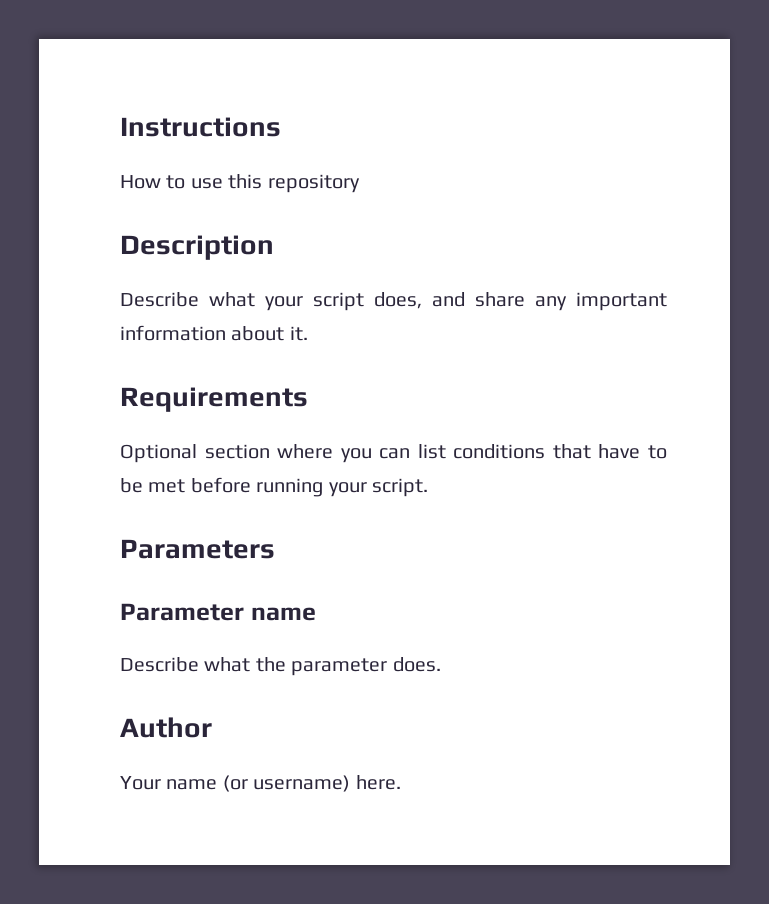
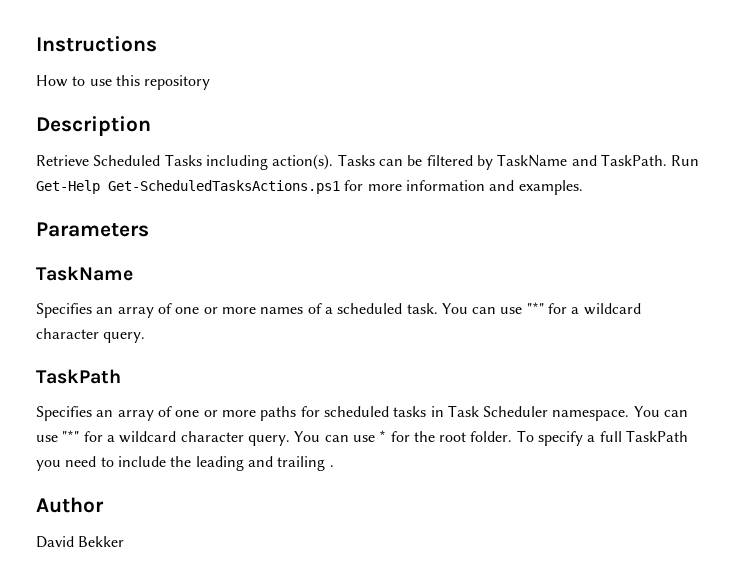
[120,292,667,311] [120,325,308,341] [120,387,308,412] [120,444,667,463] [120,477,428,497] [120,539,275,559] [120,603,316,621] [120,657,441,676] [120,717,212,738] [120,775,401,792] Describe what your script does, and share any important information about it. // Requirements // Optional section where you can list conditions that have to be met before running your script. // Parameters // Parameter name // Describe what the parameter does. // Author // Your name (or username) here. -> [36,154,700,170] [36,180,583,195] [36,222,149,237] [36,266,133,281] [36,302,641,318] [36,328,146,343] [36,369,121,384] [36,405,689,421] [36,430,689,446] [36,456,334,471] [36,497,104,513] [36,536,125,548] Retrieve Scheduled Tasks including action(s). Tasks can be filtered by TaskName and TaskPath. Run Get-Help Get-ScheduledTasksActions.ps1 for more information and examples. // Parameters // TaskName // Specifies an array of one or more names of a scheduled task. You can use "*" for a wildcard character query. // TaskPath // Specifies an array of one or more paths for scheduled tasks in Task Scheduler namespace. You can use "*" for a wildcard character query. You can use * for the root folder. To specify a full TaskPath you need to include the leading and trailing . // Author // David Bekker

